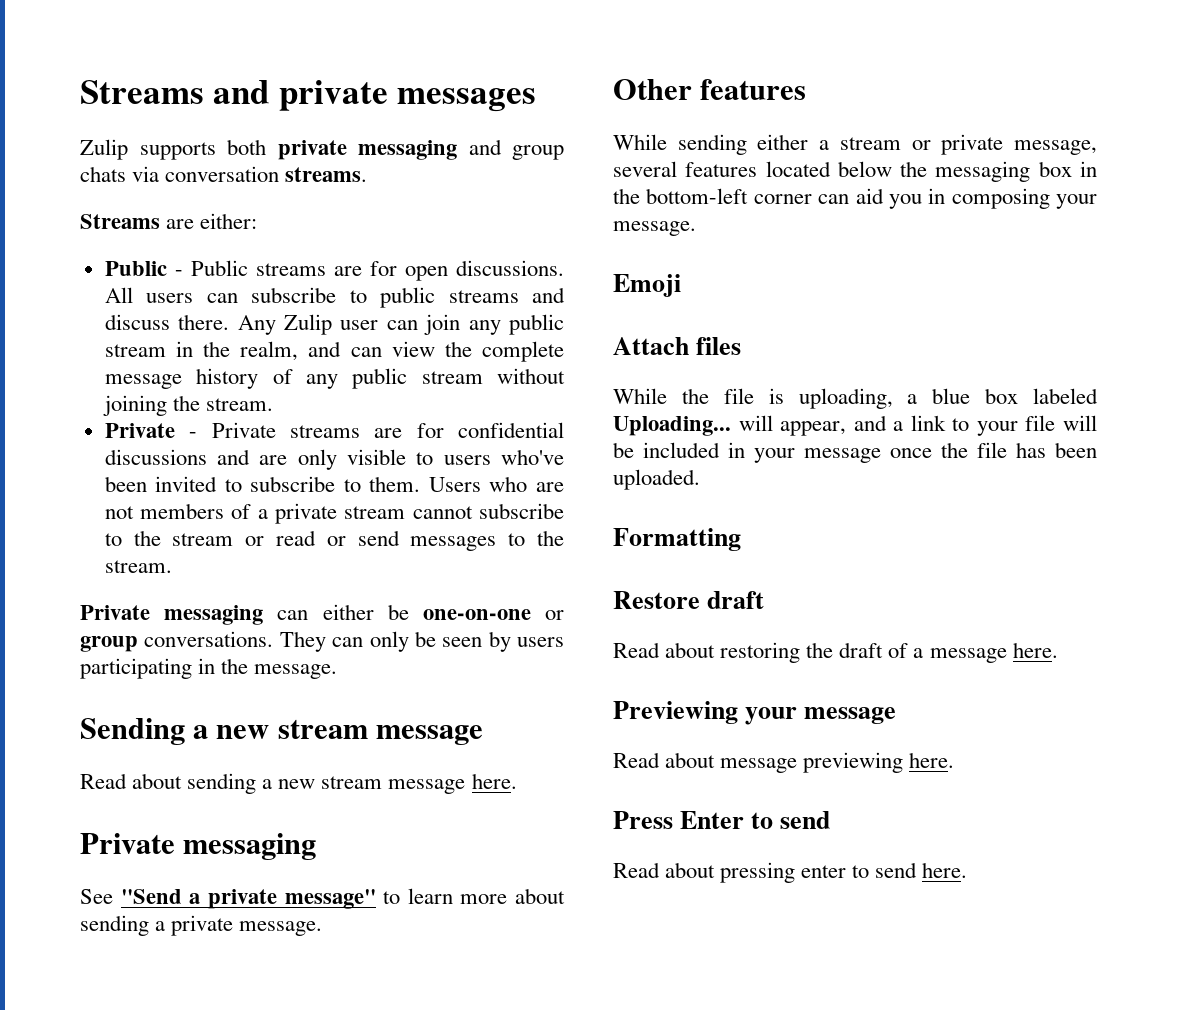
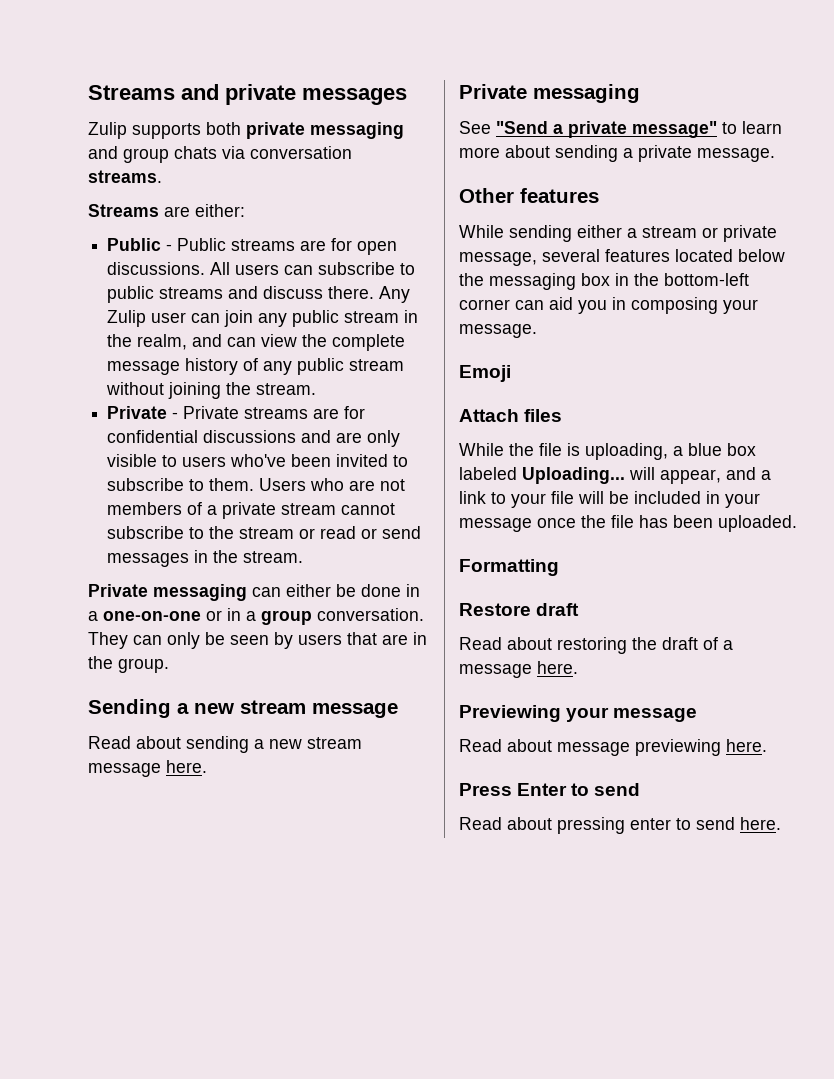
[508,533,526,546] to -> [194,550,209,563] in
[422,609,564,620] [80,631,274,652] one-on-one or group conversations. -> [361,584,420,597] [88,608,424,625] done in a one-on-one or in a group conversation.
[80,658,338,679] participating in the message. -> [347,632,427,645] [88,656,169,673] that are in the group.

